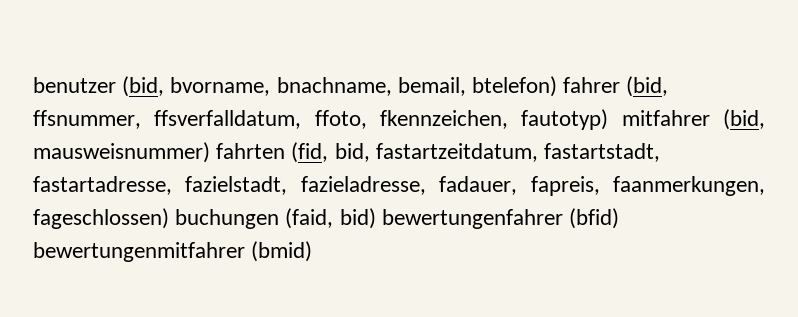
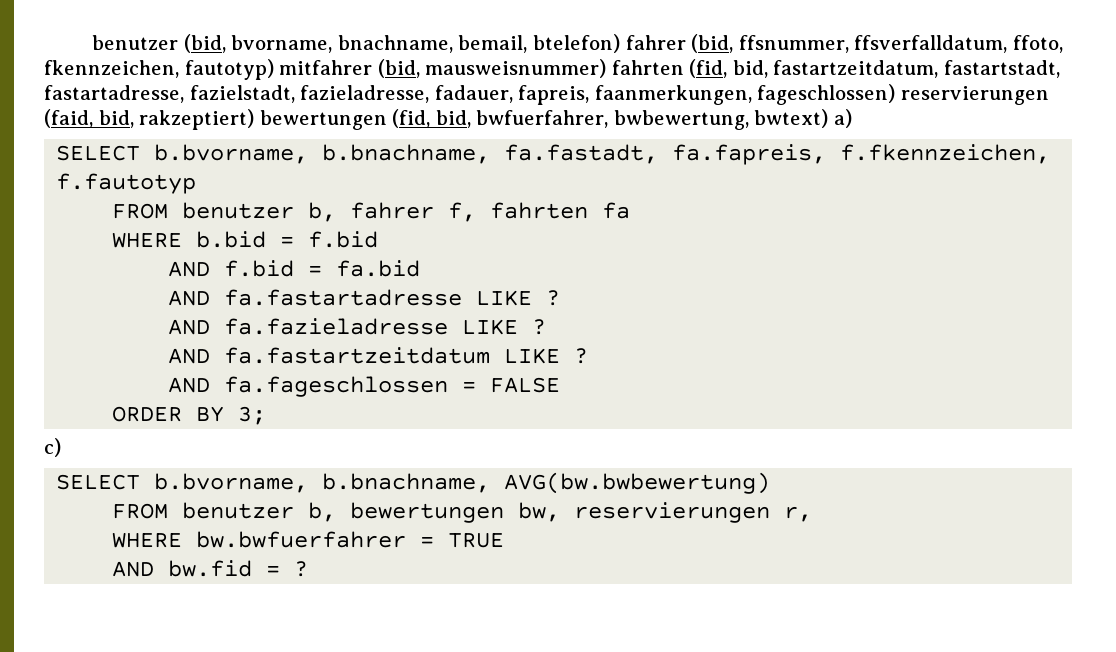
[175,208,620,229] [33,241,313,262] buchungen (faid, bid) bewertungenfahrer (bfid) bewertungenmitfahrer (bmid) -> [900,86,1049,105] [44,109,852,130] [56,144,1051,165] [56,173,197,194] [112,202,631,222] [112,231,379,248] [168,260,421,277] [168,289,561,306] [168,318,547,335] [168,347,589,364] [168,376,561,397] [112,406,267,425] [44,438,61,457] [56,472,771,494] [112,502,813,523] [112,531,505,548] [112,560,309,577] reservierungen (faid, bid, rakzeptiert) bewertungen (fid, bid, bwfuerfahrer, bwbewertung, bwtext) a) // SELECT b.bvorname, b.bnachname, fa.fastadt, fa.fapreis, f.fkennzeichen, f.fautotyp // FROM benutzer b, fahrer f, fahrten fa // WHERE b.bid = f.bid // AND f.bid = fa.bid // AND fa.fastartadresse LIKE ? // AND fa.fazieladresse LIKE ? // AND fa.fastartzeitdatum LIKE ? // AND fa.fageschlossen = FALSE // ORDER BY 3; // c) // SELECT b.bvorname, b.bnachname, AVG(bw.bwbewertung) // FROM benutzer b, bewertungen bw, reservierungen r, // WHERE bw.bwfuerfahrer = TRUE // AND bw.fid = ?

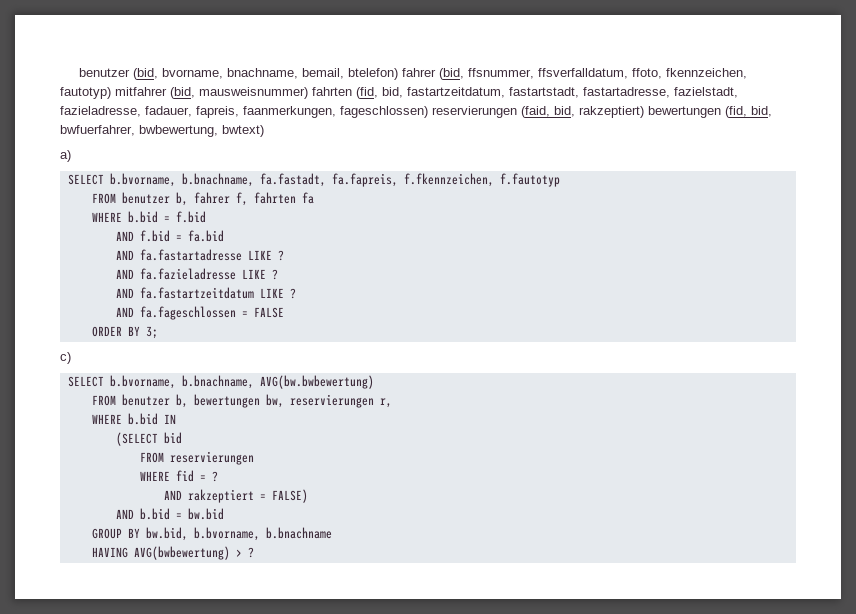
(829, 118) none -> (264, 131) //
[196,531,505,548] [112,560,281,577] bw.bwfuerfahrer = TRUE // AND bw.fid = -> [127,413,176,425] [115,432,182,446] [139,451,254,465] [139,470,218,482] [163,489,308,503] [115,508,224,520] [91,527,332,541] [91,546,242,560] b.bid IN // (SELECT bid // FROM reservierungen // WHERE fid = ? // AND rakzeptiert = FALSE) // AND b.bid = bw.bid // GROUP BY bw.bid, b.bvorname, b.bnachname // HAVING AVG(bwbewertung) >

